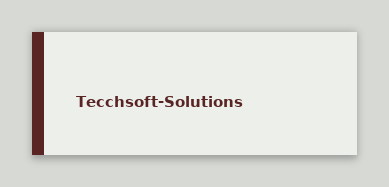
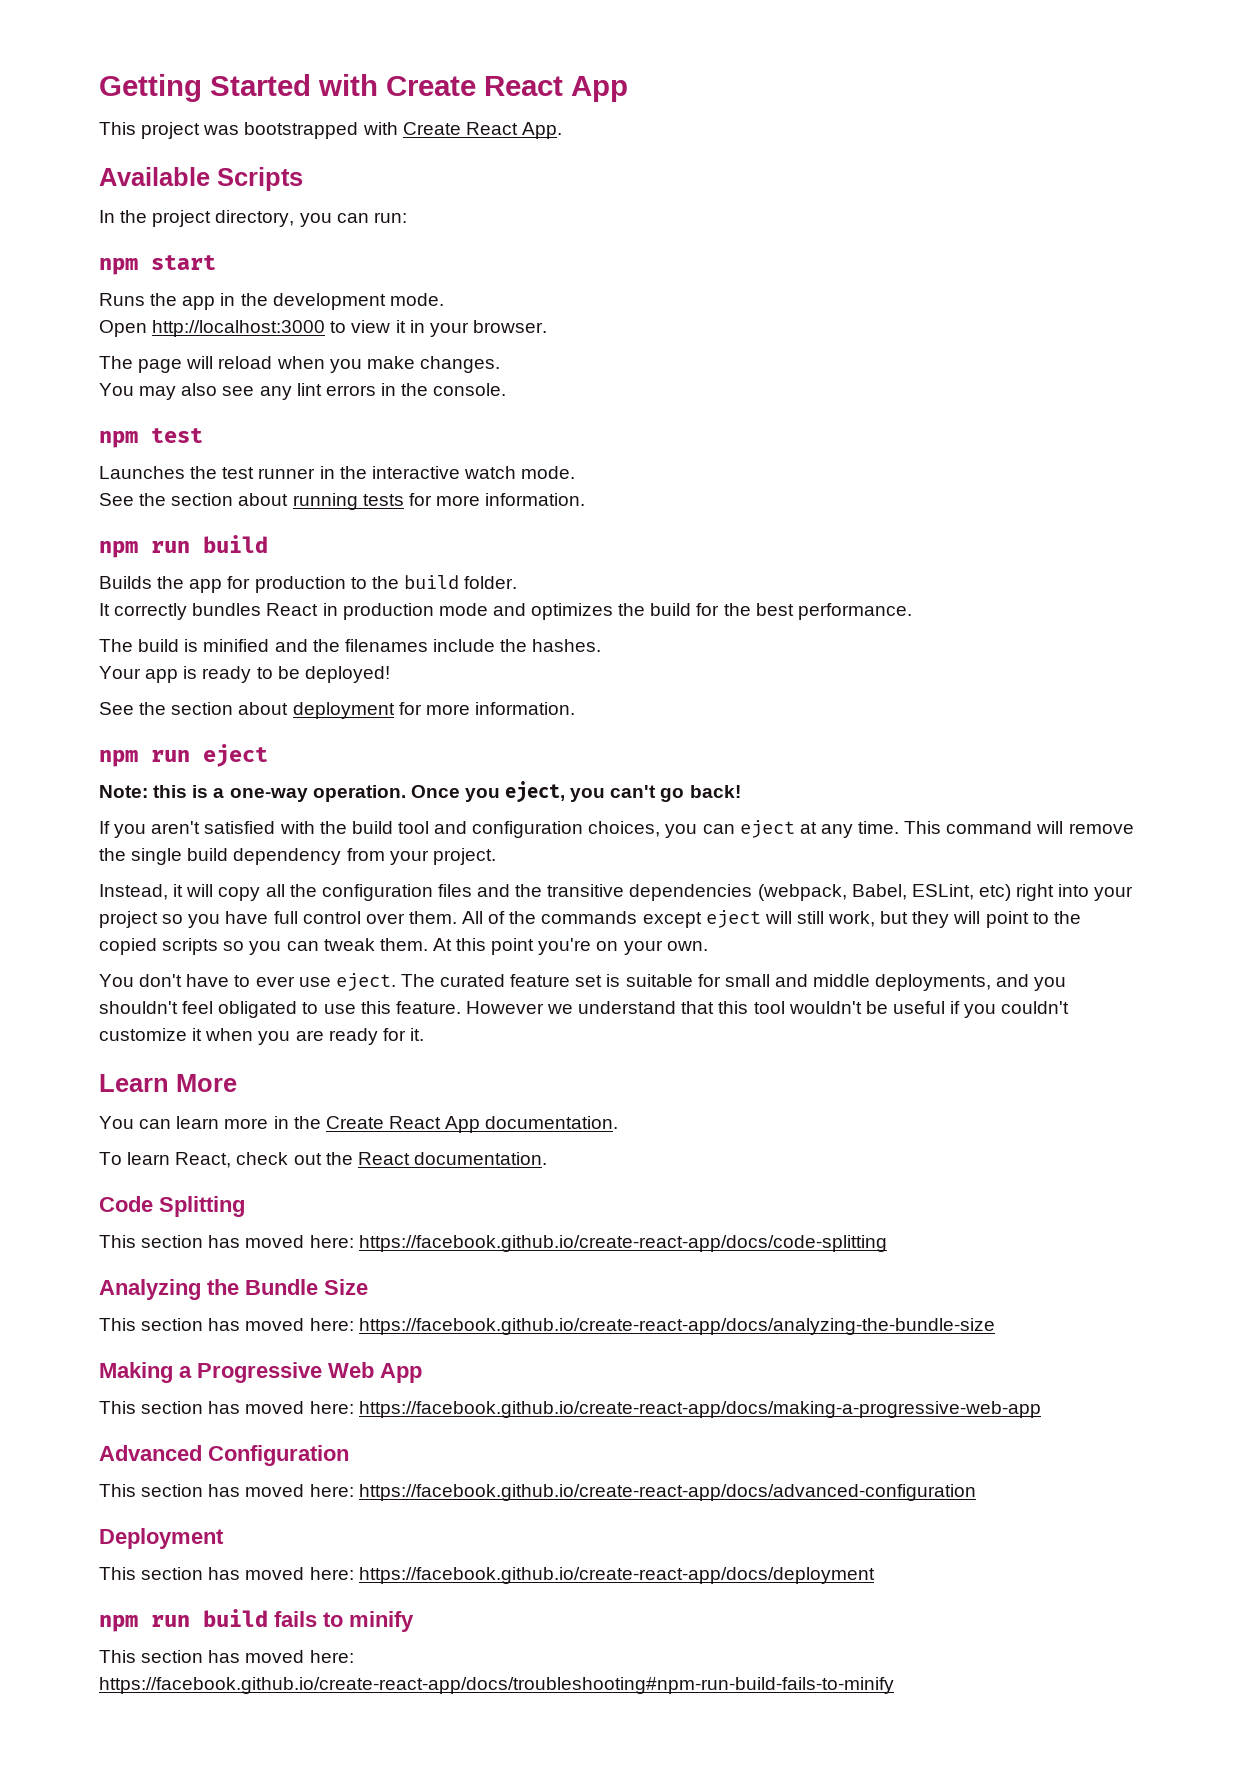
[76,96,243,107] Tecchsoft-Solutions -> [99,74,628,102] [99,122,562,139] [99,167,303,191] [99,210,407,227] [99,255,216,275] [99,293,444,310] [99,320,547,337] [99,356,500,373] [99,383,507,400] [99,428,203,448] [99,466,576,479] [99,493,586,510] [99,535,268,558] [99,575,518,593] [99,603,912,620] [99,639,602,652] [99,666,390,683] [99,702,575,719] [99,744,268,767] [99,781,741,803] [99,820,1134,838] [99,848,496,865] [99,884,1134,901] [99,910,1081,928] [99,938,708,955] [99,973,1067,991] [99,1001,1070,1018] [99,1028,424,1045] [99,1074,237,1092] [99,1116,619,1133] [99,1152,547,1168] [99,1196,245,1217] [99,1235,887,1252] [99,1279,368,1300] [99,1318,995,1335] [99,1362,422,1383] [99,1401,1041,1418] [99,1445,349,1466] [99,1484,976,1501] [99,1528,224,1549] [99,1567,875,1584] [99,1609,414,1632] [99,1650,354,1663] [99,1677,894,1694] Getting Started with Create React App // This project was bootstrapped with Create React App. // Available Scripts // In the project directory, you can run: // npm start // Runs the app in the development mode. // Open http://localhost:3000 to view it in your browser. // The page will reload when you make changes. // You may also see any lint errors in the console. // npm test // Launches the test runner in the interactive watch mode. // See the section about running tests for more information. // npm run build // Builds the app for production to the build folder. // It correctly bundles React in production mode and optimizes the build for the best performance. // The build is minified and the filenames include the hashes. // Your app is ready to be deployed! // See the section about deployment for more information. // npm run eject // Note: this is a one-way operation. Once you eject, you can't go back! // If you aren't satisfied with the build tool and configuration choices, you can eject at any time. This command will remove the single build dependency from your project. // Instead, it will copy all the configuration files and the transitive dependencies (webpack, Babel, ESLint, etc) right into your project so you have full control over them. All of the commands except eject will still work, but they will point to the copied scripts so you can tweak them. At this point you're on your own. // You don't have to ever use eject. The curated feature set is suitable for small and middle deployments, and you shouldn't feel obligated to use this feature. However we understand that this tool wouldn't be useful if you couldn't customize it when you are ready for it. // Learn More // You can learn more in the Create React App documentation. // To learn React, check out the React documentation. // Code Splitting // This section has moved here: https://facebook.github.io/create-react-app/docs/code-splitting // Analyzing the Bundle Size // This section has moved here: https://facebook.github.io/create-react-app/docs/analyzing-the-bundle-size // Making a Progressive Web App // This section has moved here: https://facebook.github.io/create-react-app/docs/making-a-progressive-web-app // Advanced Configuration // This section has moved here: https://facebook.github.io/create-react-app/docs/advanced-configuration // Deployment // This section has moved here: https://facebook.github.io/create-react-app/docs/deployment // npm run build fails to minify // This section has moved here: https://facebook.github.io/create-react-app/docs/troubleshooting#npm-run-build-fails-to-minify

